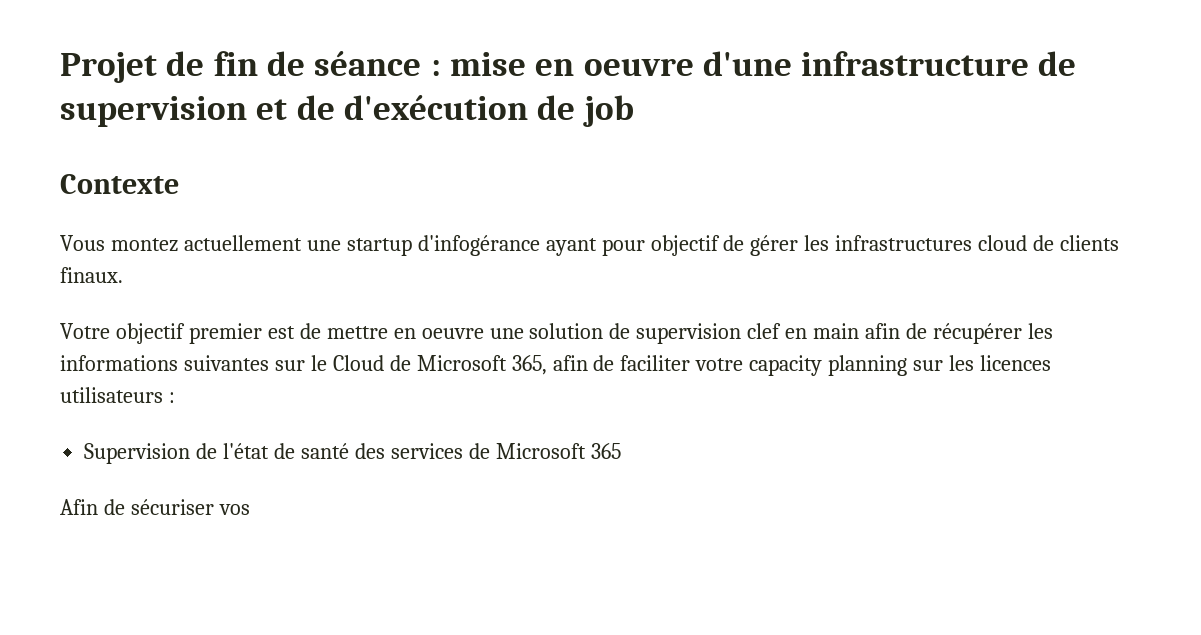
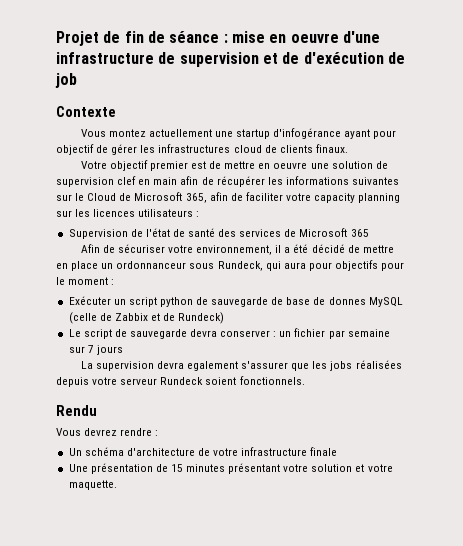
[218,504,250,515] vos -> [167,244,394,255] [56,260,405,271] [56,277,115,285] [68,296,403,307] [68,312,225,324] [68,328,390,339] [68,345,123,355] [80,360,402,371] [56,376,305,387] [56,405,97,416] [56,428,159,436] [68,447,338,456] [68,463,393,474] [68,480,117,490] votre environnement, il a été décidé de mettre en place un ordonnanceur sous Rundeck, qui aura pour objectifs pour le moment : // Exécuter un script python de sauvegarde de base de donnes MySQL (celle de Zabbix et de Rundeck) // Le script de sauvegarde devra conserver : un fichier par semaine sur 7 jours // La supervision devra egalement s'assurer que les jobs réalisées depuis votre serveur Rundeck soient fonctionnels. // Rendu // Vous devrez rendre : // Un schéma d'architecture de votre infrastructure finale // Une présentation de 15 minutes présentant votre solution et votre maquette.

